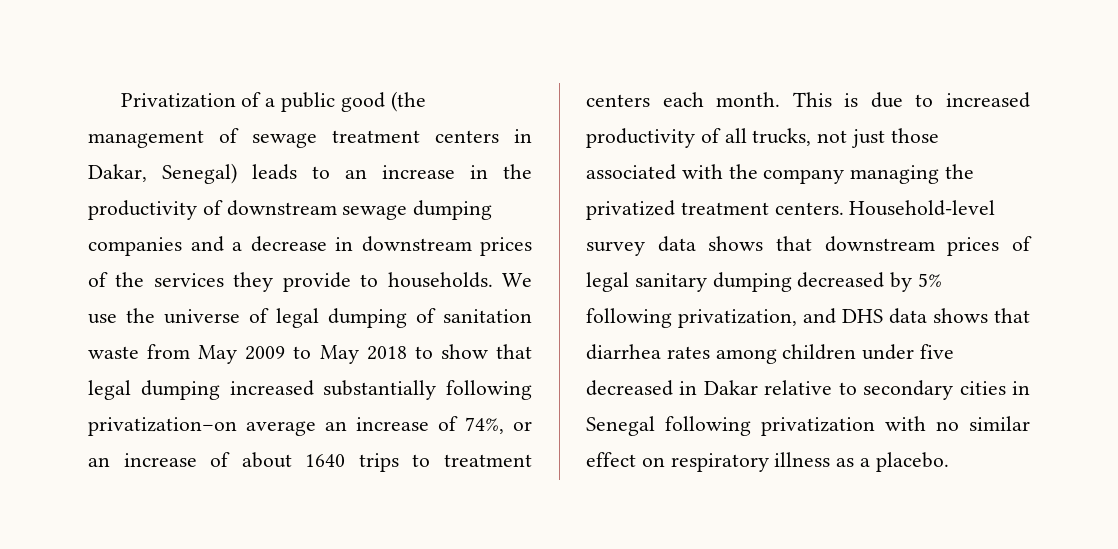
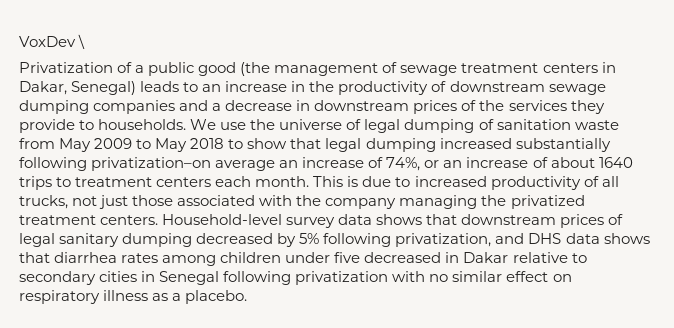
(120, 100) none -> [19,34,86,49] VoxDev \ //

